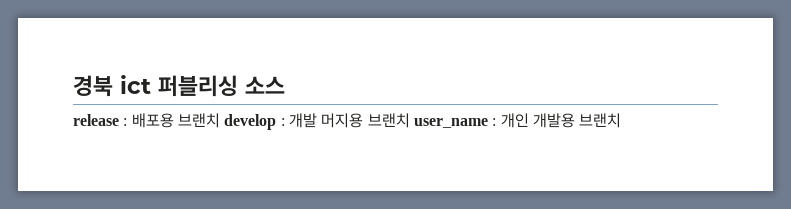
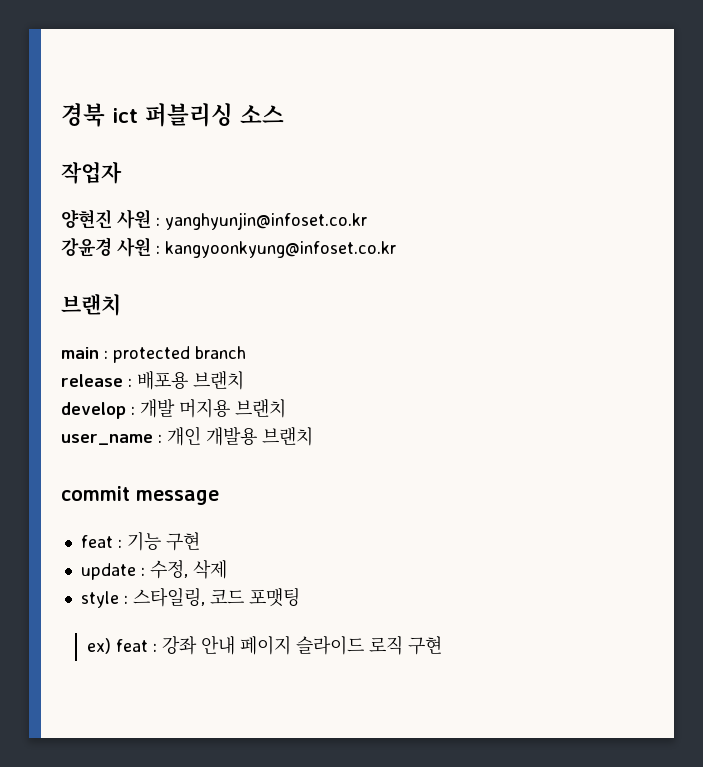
(285, 85) none -> [61,161,122,184] [61,209,367,230] [61,237,396,258] [61,294,121,316] [61,346,246,363] // 작업자 // 양현진 사원 : yanghyunjin@infoset.co.kr // 강윤경 사원 : kangyoonkyung@infoset.co.kr // 브랜치 // main : protected branch
(220, 120) none -> (244, 380) //
(410, 120) none -> (286, 408) //
(622, 120) none -> [61,486,219,505] [80,532,200,551] [80,560,227,580] [80,587,300,608] [87,635,443,655] // commit message // feat : 기능 구현 // update : 수정, 삭제 // style : 스타일링, 코드 포맷팅 // ex) feat : 강좌 안내 페이지 슬라이드 로직 구현

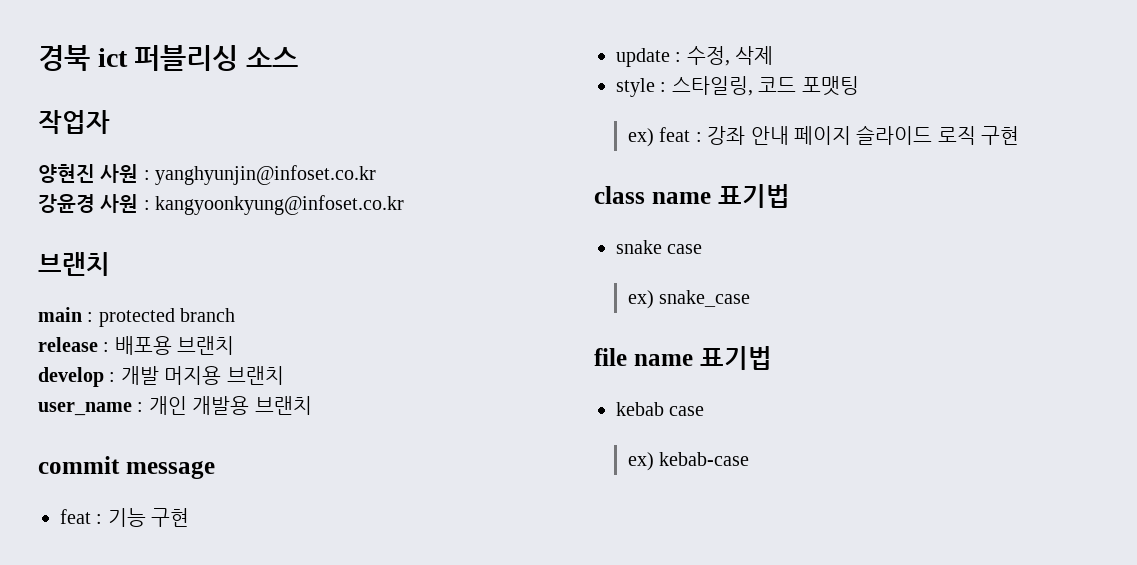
(443, 645) none -> [594,184,790,208] [616,240,703,254] [628,290,751,309] [594,346,772,370] [616,402,705,416] [628,452,750,471] // class name 표기법 // snake case // ex) snake_case // file name 표기법 // kebab case // ex) kebab-case

